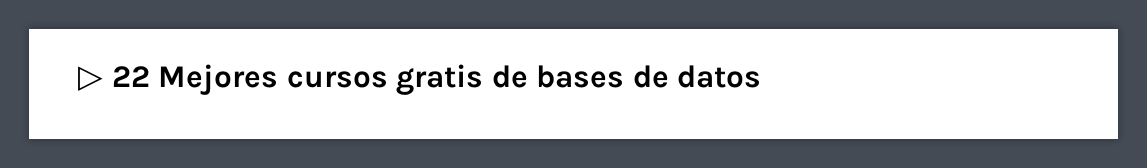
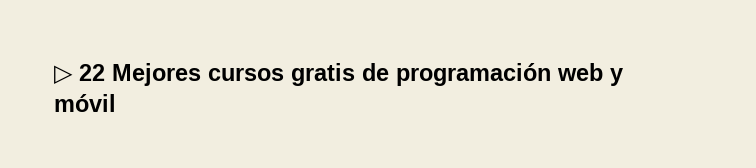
[536,65,762,88] bases de datos -> [396,63,623,86] [54,94,116,112] programación web y móvil

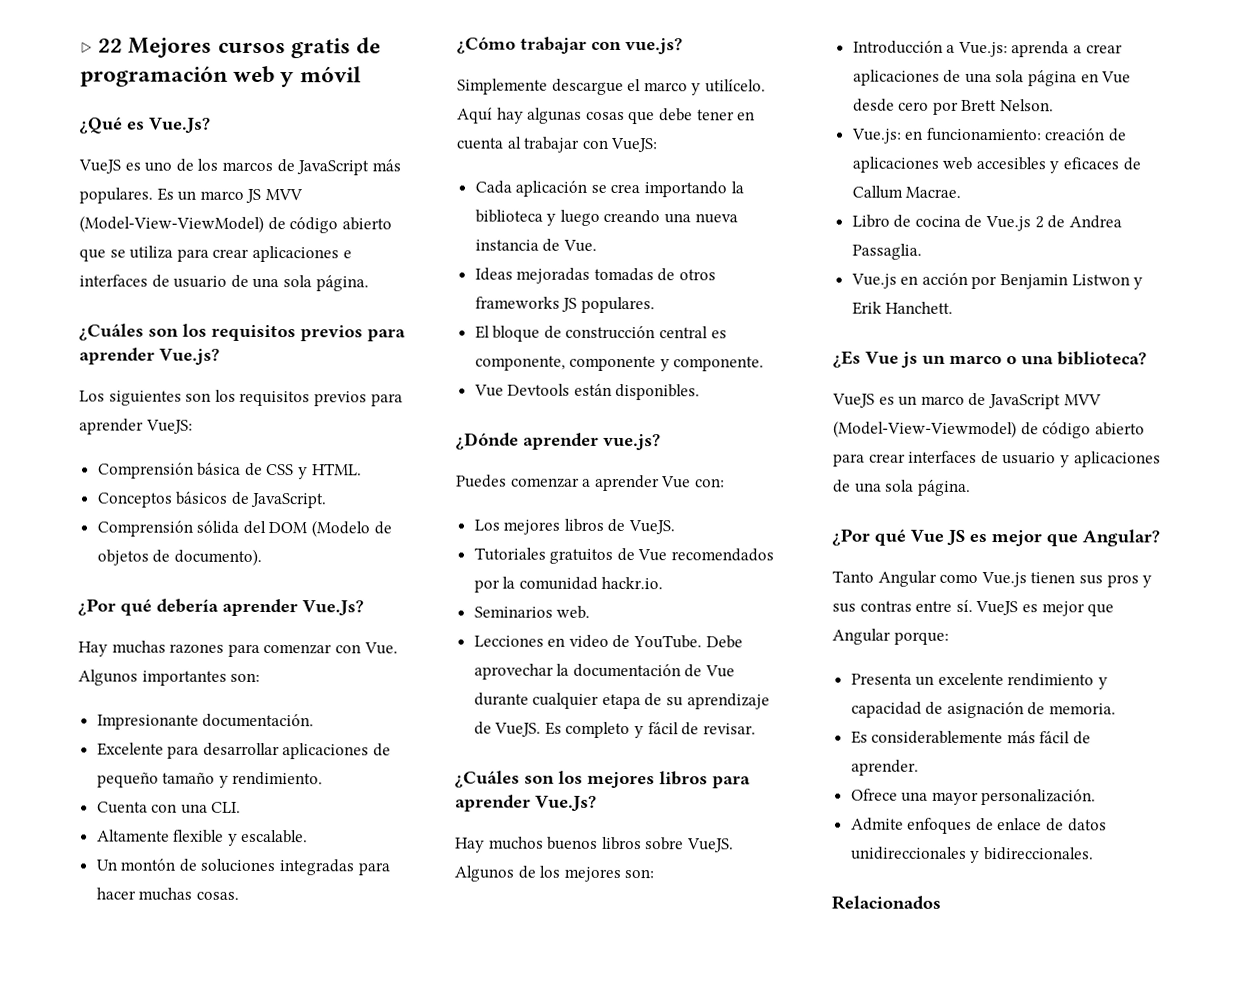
(116, 103) none -> [80,116,211,134] [78,158,401,176] [79,187,303,204] [79,215,392,234] [79,245,352,263] [79,274,369,292] [79,323,406,342] [79,347,220,365] [79,389,403,407] [79,418,193,435] [97,462,362,480] [96,491,328,509] [96,520,392,538] [96,548,262,566] [78,598,364,617] [78,640,398,657] [78,669,261,686] [96,713,315,730] [96,742,392,760] [96,771,324,788] [96,801,242,814] [96,829,309,846] [95,858,390,876] [95,887,239,901] [457,36,683,55] [457,78,766,96] [457,107,756,125] [456,136,659,153] [474,180,744,198] [474,209,738,226] [474,238,597,252] [474,267,717,284] [474,296,655,314] [474,325,727,342] [474,355,765,372] [473,383,701,401] [456,432,661,451] [456,474,725,492] [473,518,676,535] [473,547,775,564] [473,576,664,593] [473,605,591,619] [473,634,743,649] [473,663,736,680] [473,692,770,710] [473,721,756,739] [455,770,751,789] [455,794,597,812] [455,836,734,853] [454,865,655,883] [852,40,1123,58] [852,69,1132,87] [852,98,1055,115] [850,127,1128,144] [851,156,1141,174] [851,185,962,199] [851,214,1122,232] [851,243,922,260] [850,272,1144,290] [851,301,954,315] [833,350,1147,368] [832,392,1102,410] [833,420,1145,439] [833,450,1161,468] [833,479,971,496] [832,528,1160,547] [832,570,1153,588] [832,599,1115,617] [832,628,949,645] [850,672,1109,690] [850,701,1117,719] [850,730,1092,745] [850,759,919,776] [850,788,1097,806] [850,817,1107,834] [849,846,1094,864] [831,895,941,910] // ¿Qué es Vue.Js? // VueJS es uno de los marcos de JavaScript más populares. Es un marco JS MVV (Model-View-ViewModel) de código abierto que se utiliza para crear aplicaciones e interfaces de usuario de una sola página. // ¿Cuáles son los requisitos previos para aprender Vue.js? // Los siguientes son los requisitos previos para aprender VueJS: // Comprensión básica de CSS y HTML. // Conceptos básicos de JavaScript. // Comprensión sólida del DOM (Modelo de objetos de documento). // ¿Por qué debería aprender Vue.Js? // Hay muchas razones para comenzar con Vue. Algunos importantes son: // Impresionante documentación. // Excelente para desarrollar aplicaciones de pequeño tamaño y rendimiento. // Cuenta con una CLI. // Altamente flexible y escalable. // Un montón de soluciones integradas para hacer muchas cosas. // ¿Cómo trabajar con vue.js? // Simplemente descargue el marco y utilícelo. Aquí hay algunas cosas que debe tener en cuenta al trabajar con VueJS: // Cada aplicación se crea importando la biblioteca y luego creando una nueva instancia de Vue. // Ideas mejoradas tomadas de otros frameworks JS populares. // El bloque de construcción central es componente, componente y componente. // Vue Devtools están disponibles. // ¿Dónde aprender vue.js? // Puedes comenzar a aprender Vue con: // Los mejores libros de VueJS. // Tutoriales gratuitos de Vue recomendados por la comunidad hackr.io. // Seminarios web. // Lecciones en video de YouTube. Debe aprovechar la documentación de Vue durante cualquier etapa de su aprendizaje de VueJS. Es completo y fácil de revisar. // ¿Cuáles son los mejores libros para aprender Vue.Js? // Hay muchos buenos libros sobre VueJS. Algunos de los mejores son: // Introducción a Vue.js: aprenda a crear aplicaciones de una sola página en Vue desde cero por Brett Nelson. // Vue.js: en funcionamiento: creación de aplicaciones web accesibles y eficaces de Callum Macrae. // Libro de cocina de Vue.js 2 de Andrea Passaglia. // Vue.js en acción por Benjamin Listwon y Erik Hanchett. // ¿Es Vue js un marco o una biblioteca? // VueJS es un marco de JavaScript MVV (Model-View-Viewmodel) de código abierto para crear interfaces de usuario y aplicaciones de una sola página. // ¿Por qué Vue JS es mejor que Angular? // Tanto Angular como Vue.js tienen sus pros y sus contras entre sí. VueJS es mejor que Angular porque: // Presenta un excelente rendimiento y capacidad de asignación de memoria. // Es considerablemente más fácil de aprender. // Ofrece una mayor personalización. // Admite enfoques de enlace de datos unidireccionales y bidireccionales. // Relacionados

